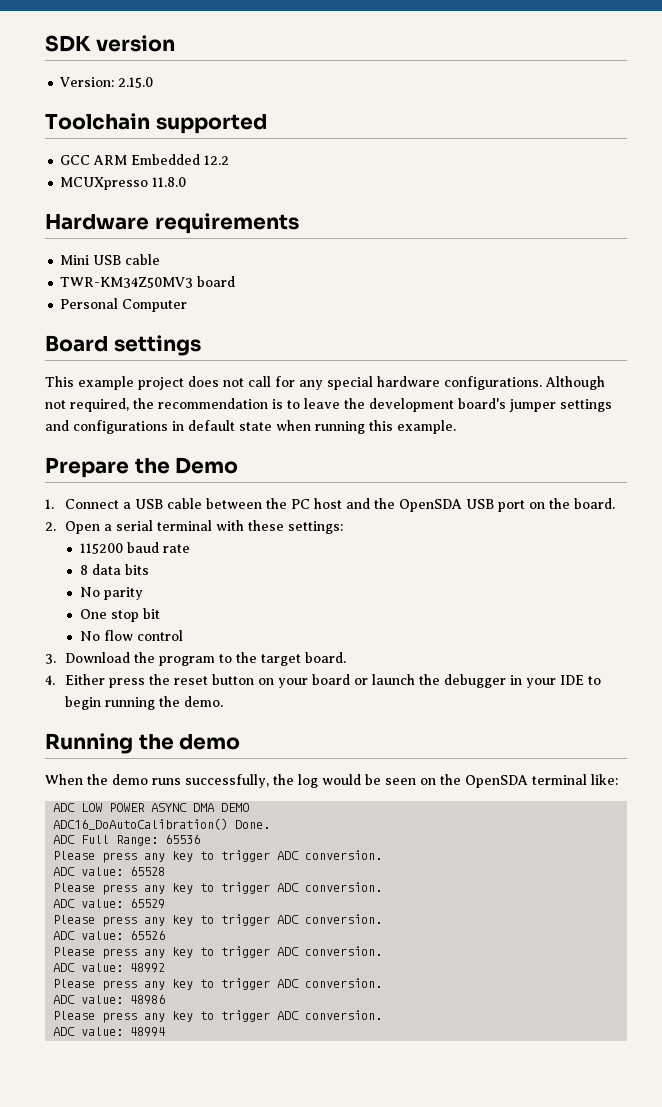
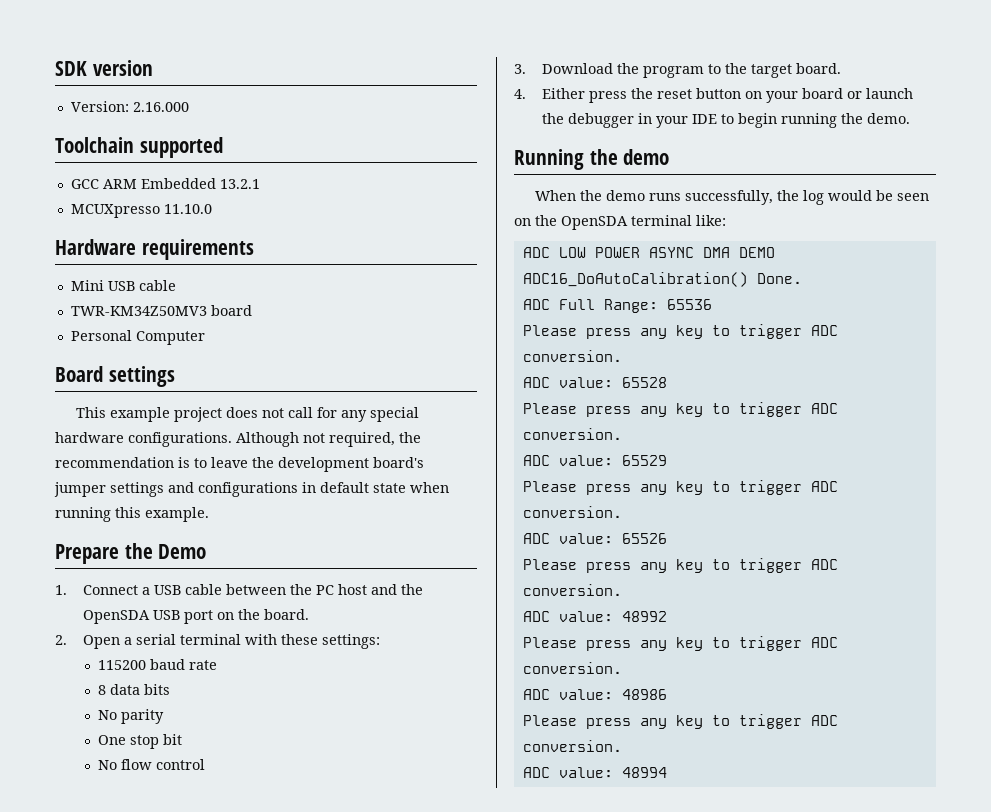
[118,77,154,88] 2.15.0 -> [132,102,189,112] 2.16.000
[204,155,230,165] 12.2 -> [219,179,260,189] 13.2.1
[152,177,187,187] 11.8.0 -> [163,204,212,214] 11.10.0

